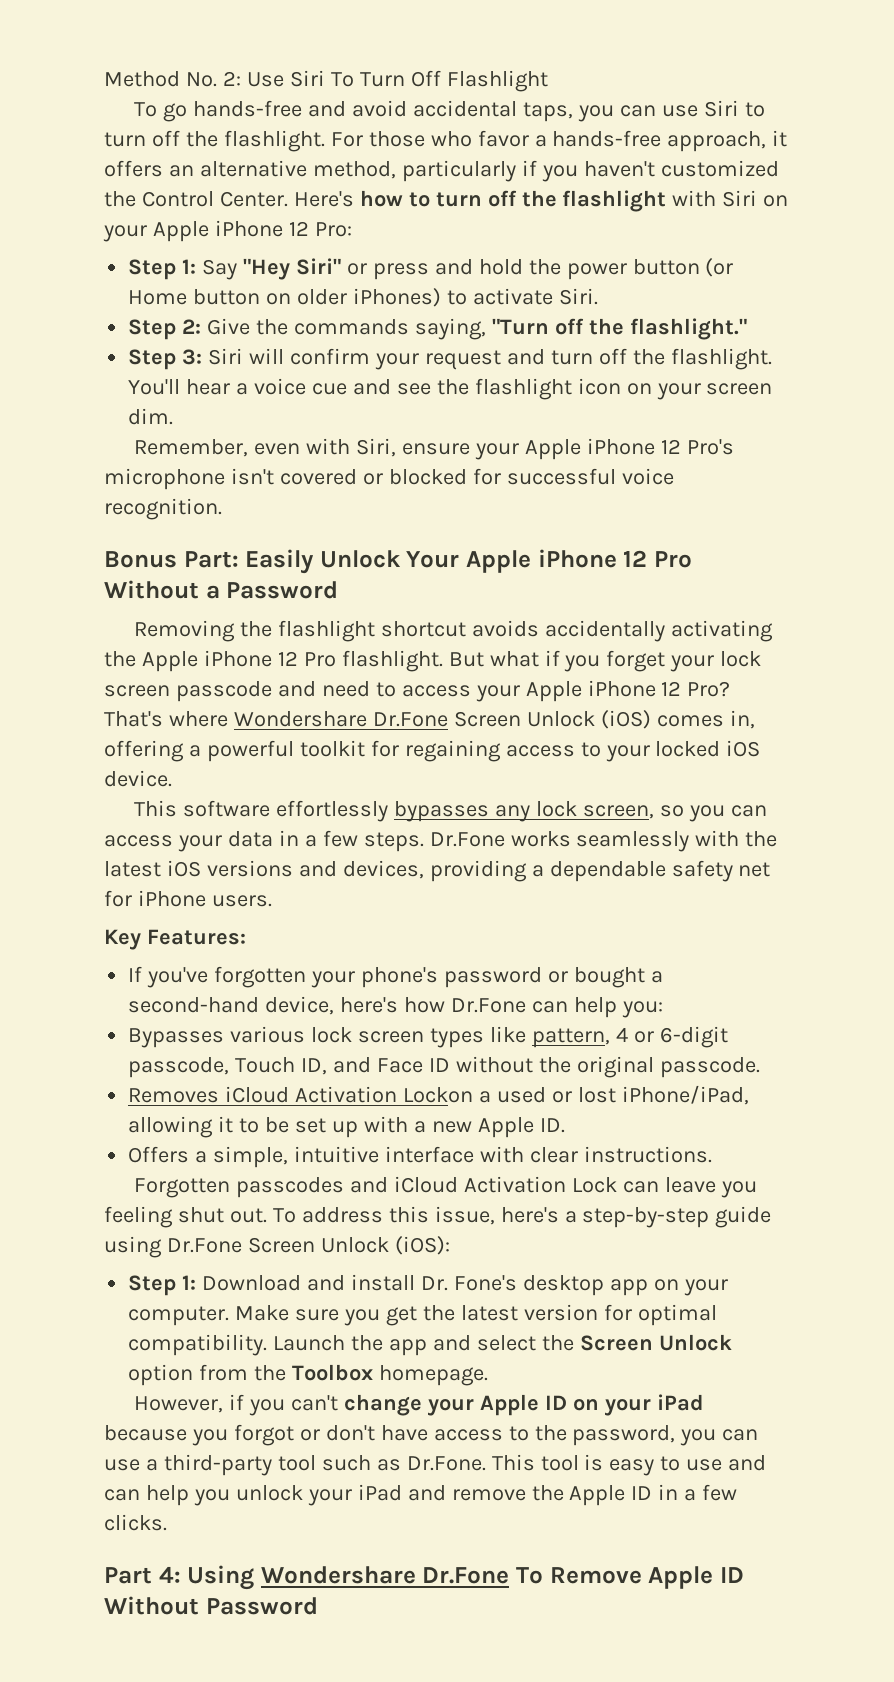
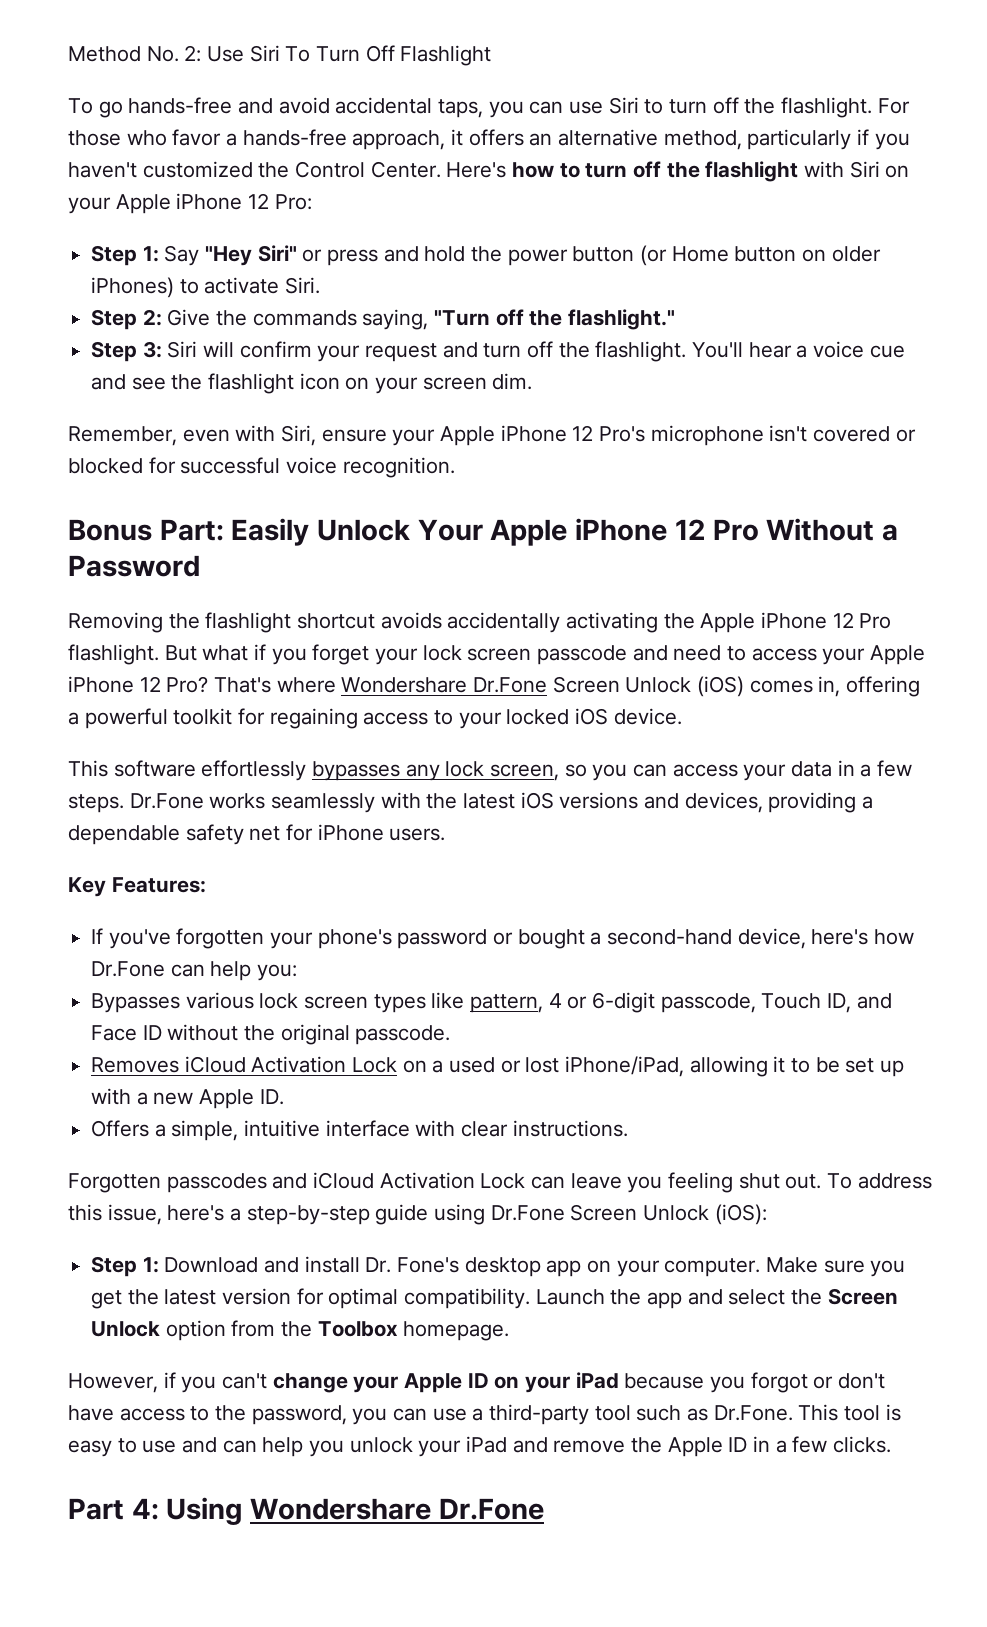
[403,1087,474,1103] Lockon -> [352,1057,427,1073] Lock on
[516,1566,744,1589] [104,1596,318,1615] To Remove Apple ID Without Password -> (544, 1509) none

